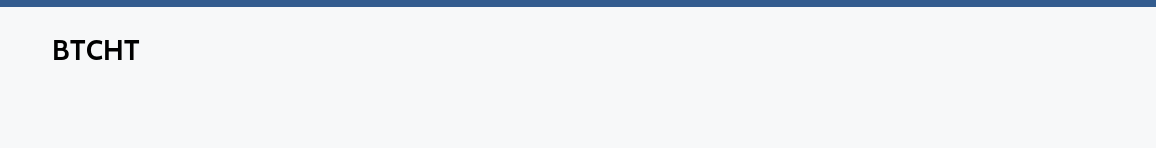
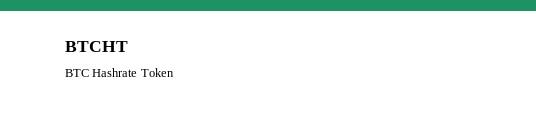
(140, 50) none -> [65,68,174,77] // BTC Hashrate Token

